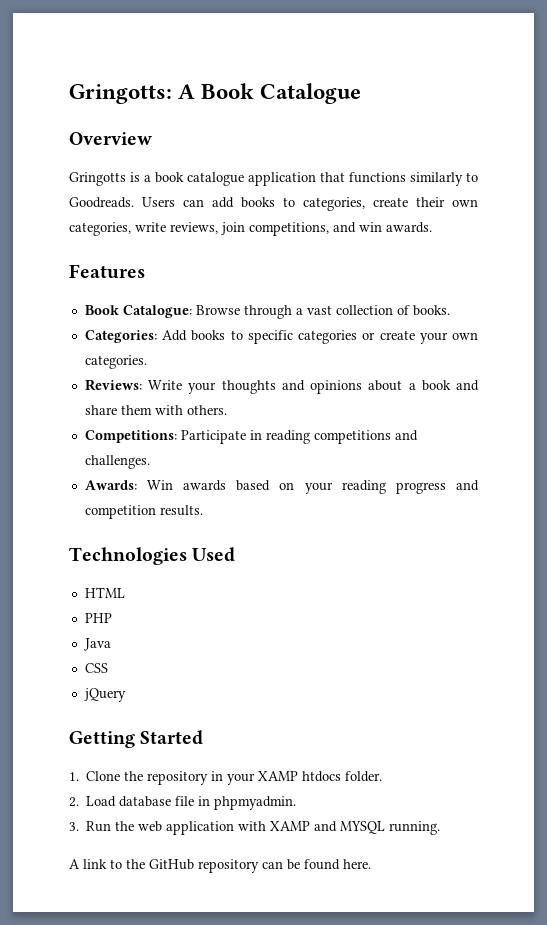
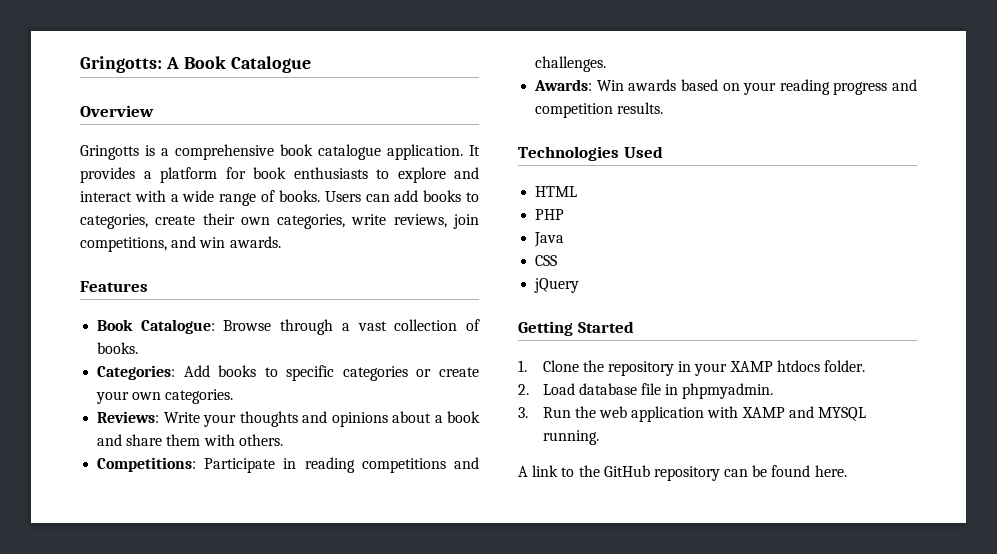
(151, 178) none -> [175,144,274,160] comprehensive
[248,172,478,186] [69,197,134,208] application that functions similarly to Goodreads. -> [387,144,480,160] [80,167,479,183] [80,190,320,206] application. It provides a platform for book enthusiasts to explore and interact with a wide range of books.

